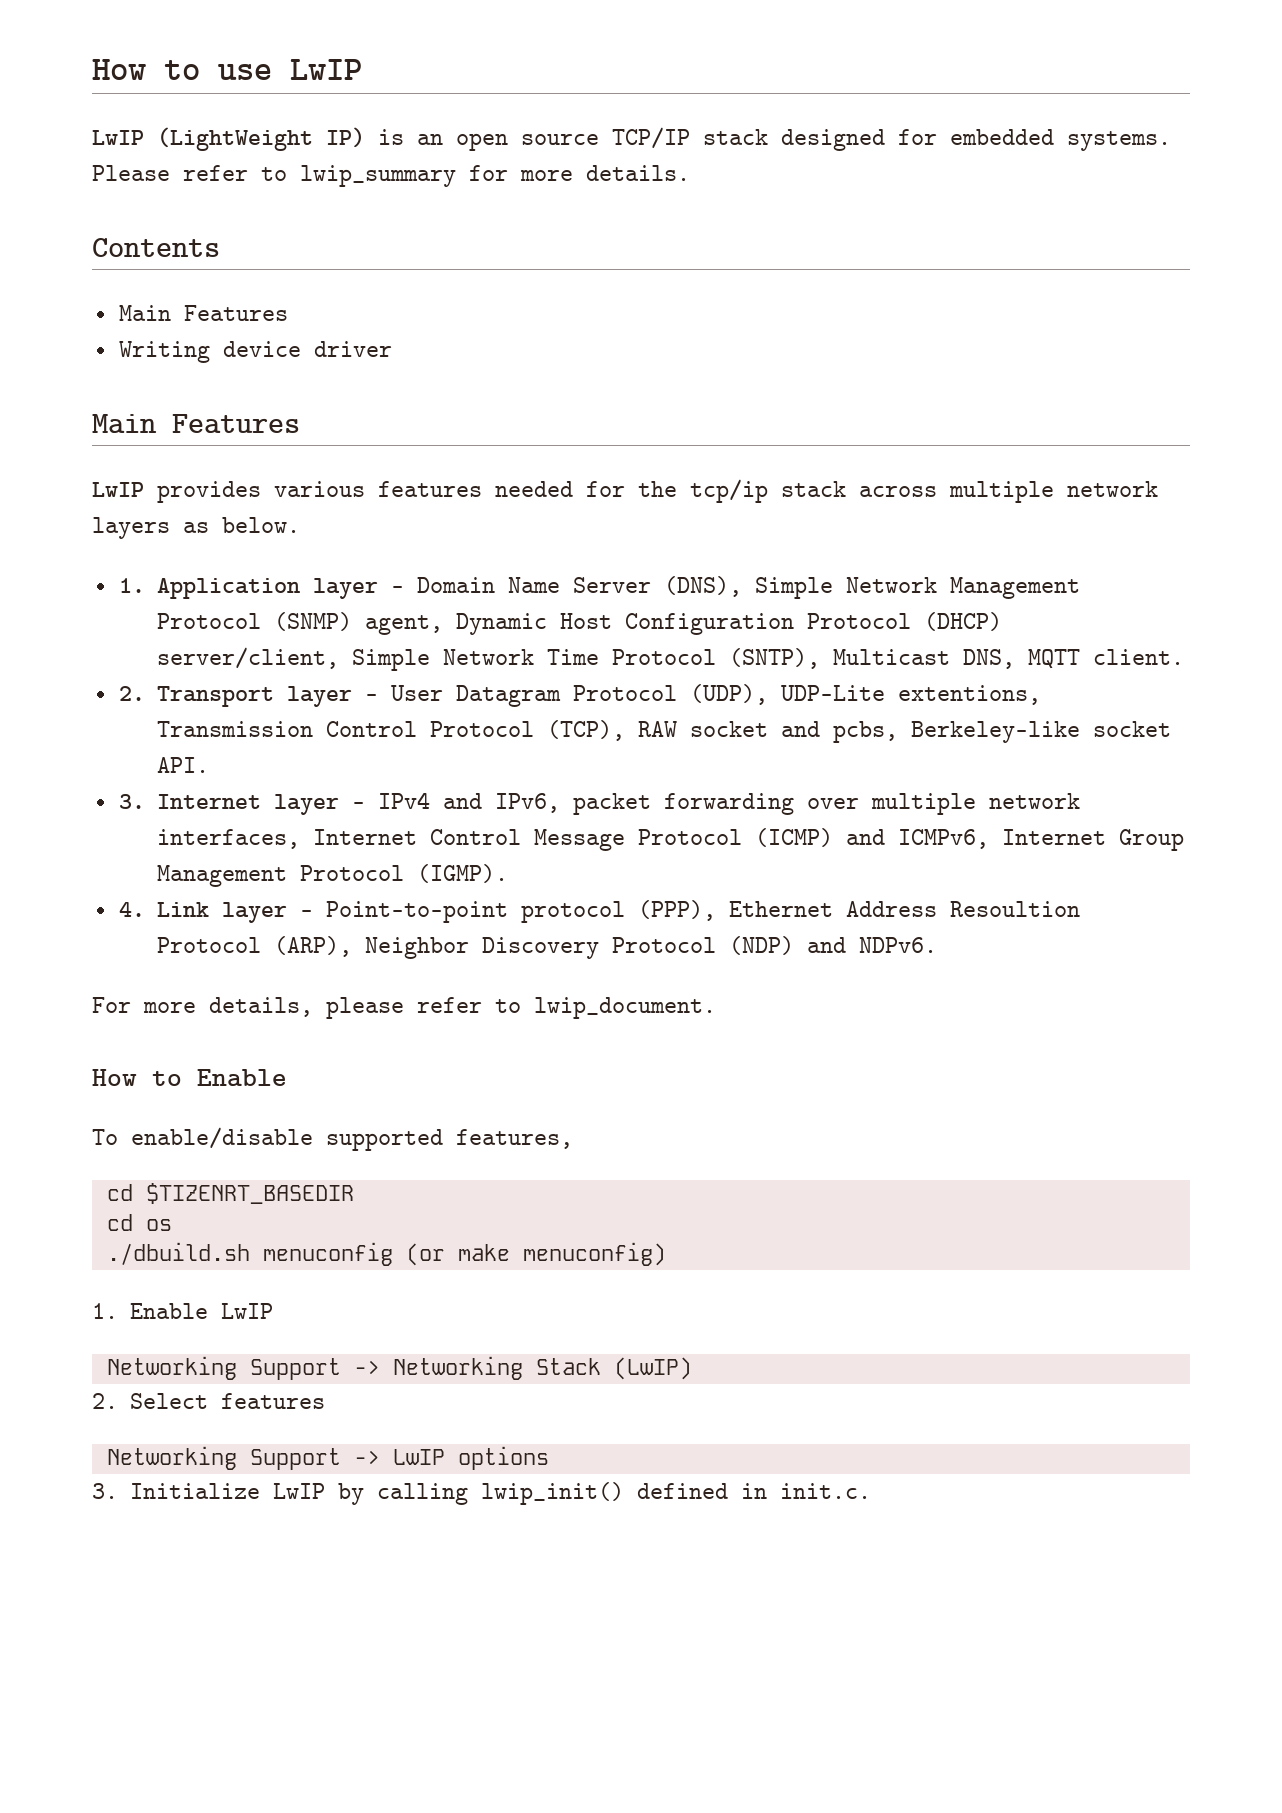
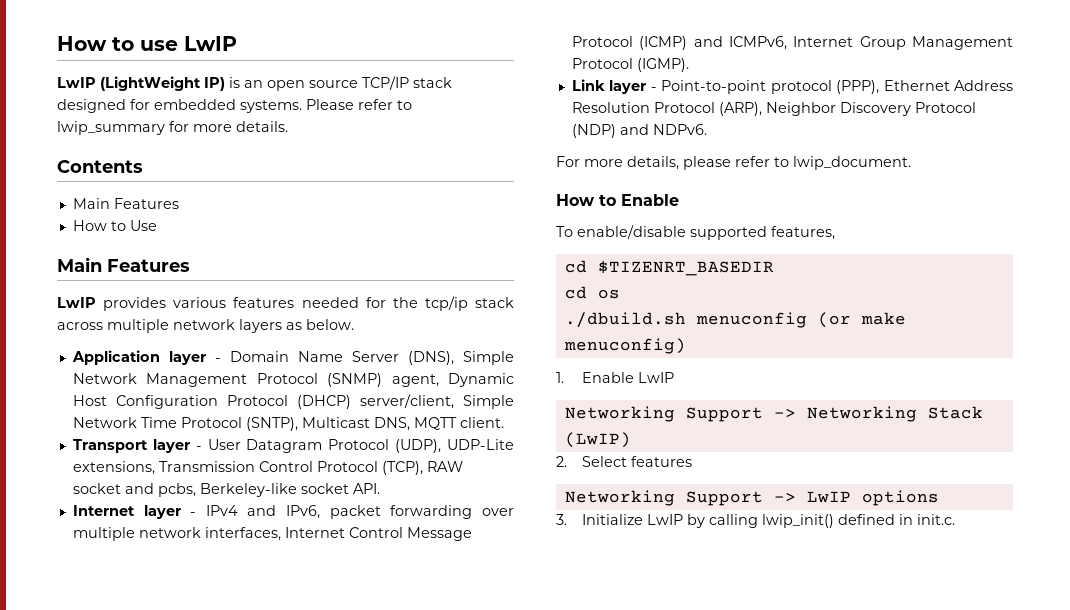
[118,341,392,363] Writing device driver -> [72,220,157,231] How to Use
[118,578,145,593] 1. -> (354, 324) none
[118,686,145,701] 2. -> (504, 422) none
[898,685,1042,705] extentions, -> [72,461,155,475] extensions,
[118,794,145,809] 3. -> (380, 488) none
[118,902,145,917] 4. -> (689, 65) none
[950,901,1081,917] Resoultion -> [571,102,650,113] Resolution

